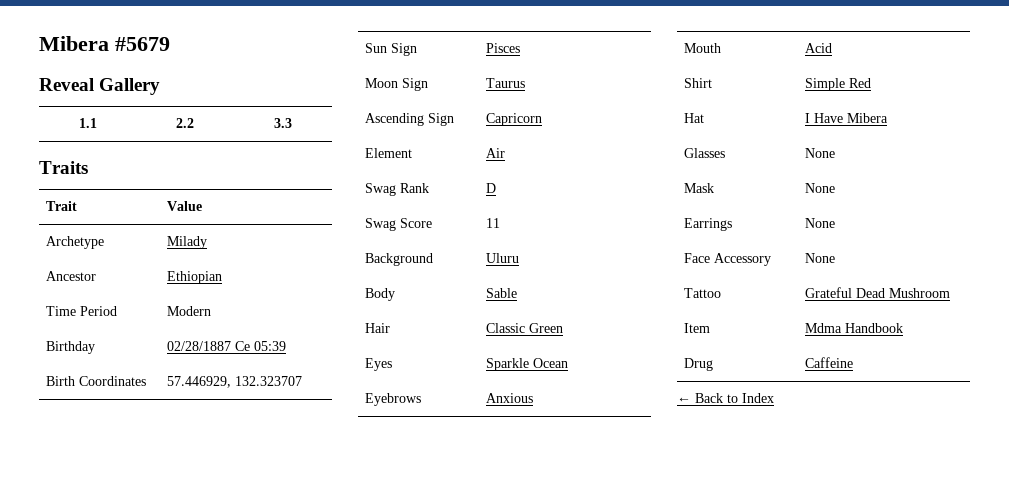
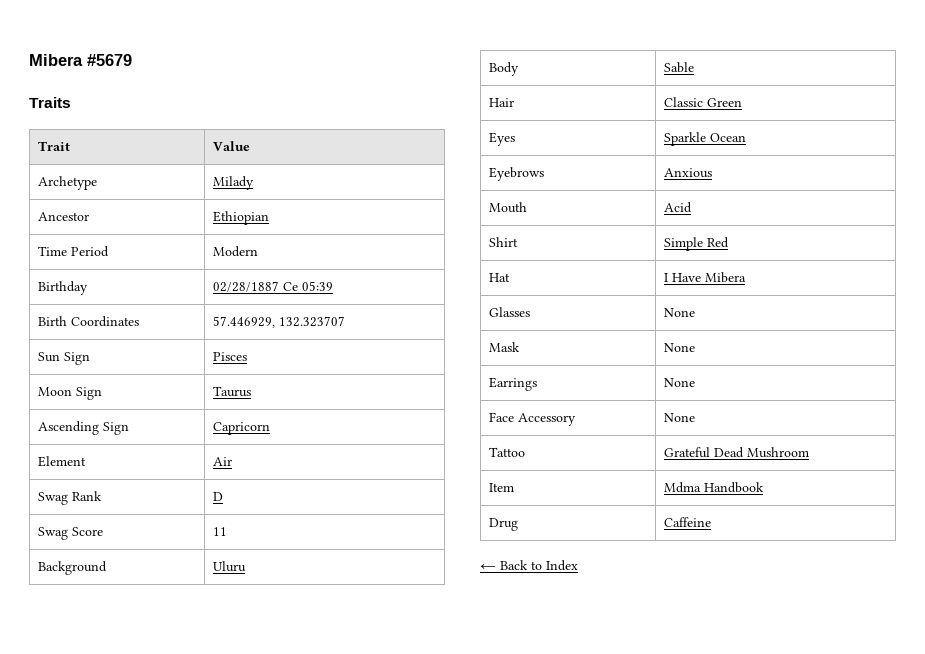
[39,78,161,95] [79,118,97,128] [176,118,194,128] [273,118,292,128] // Reveal Gallery // 1.1 | 2.2 | 3.3 -> (132, 60) none

